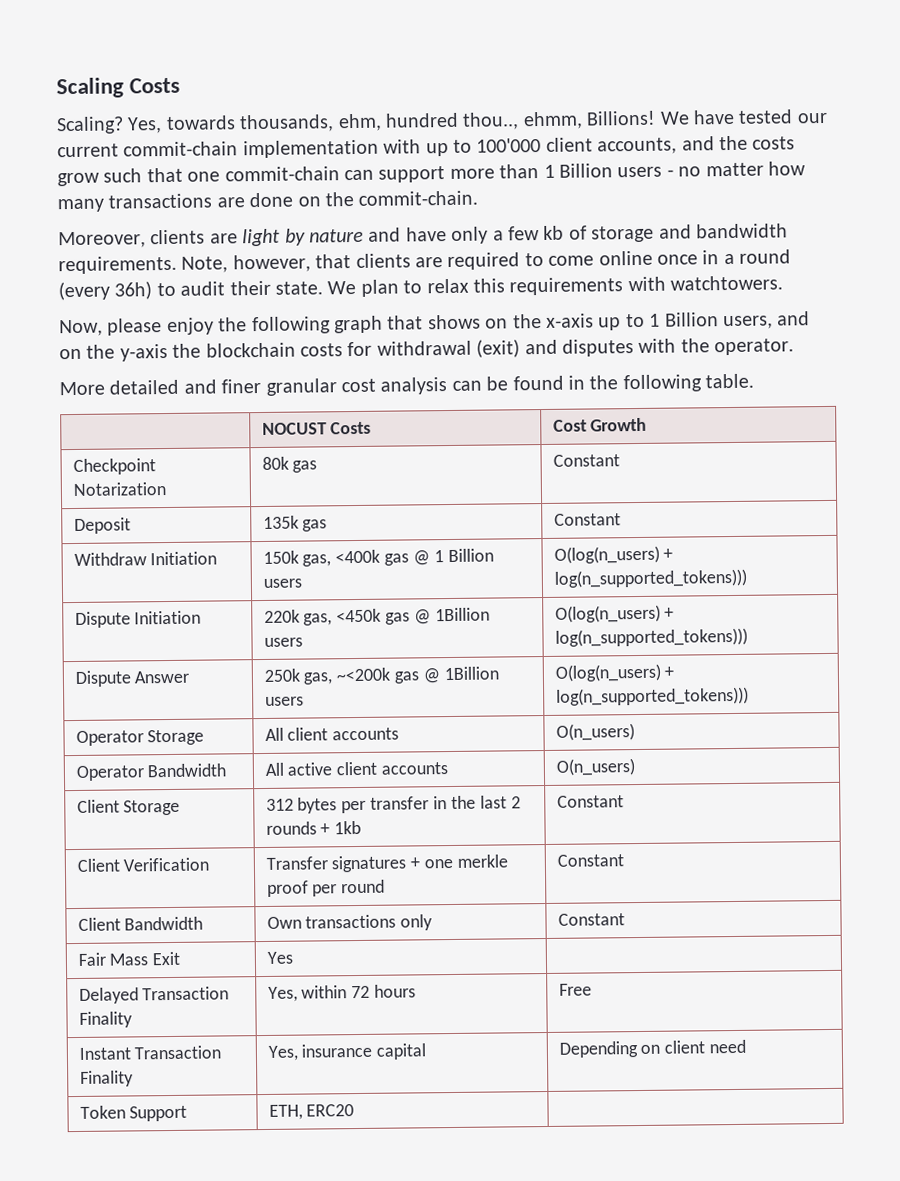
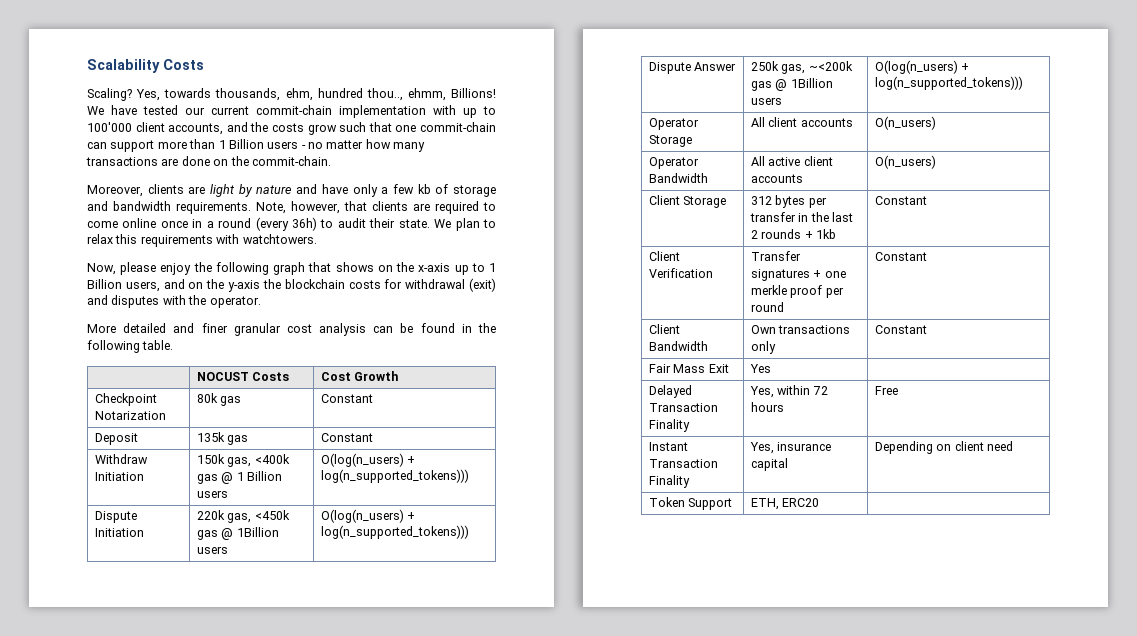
[56,77,124,99] Scaling -> [87,59,160,73] Scalability

